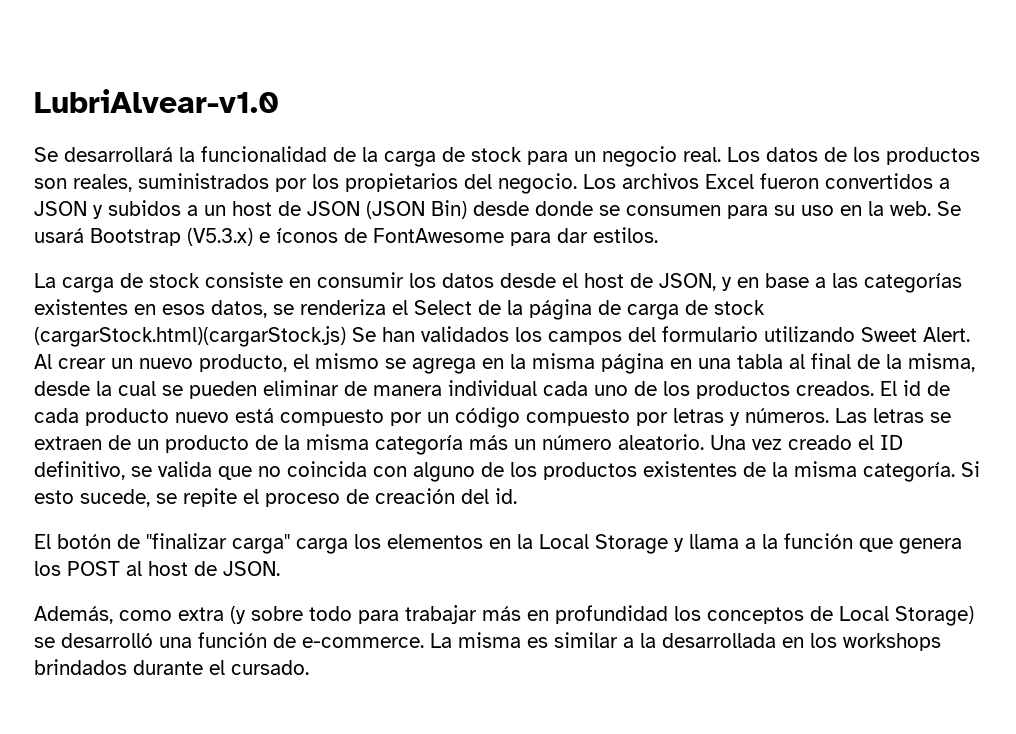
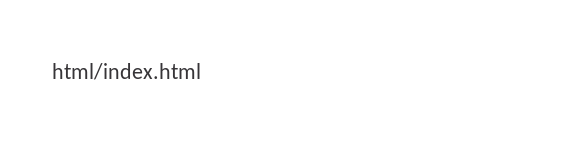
[34,89,279,113] [34,146,980,167] [34,173,950,194] [34,200,961,219] [34,227,658,246] [34,272,962,293] [34,299,765,320] [34,326,970,347] [34,353,975,374] [34,380,950,399] [34,407,951,428] [34,434,903,455] [34,461,980,482] [34,488,517,507] [34,533,962,554] [34,561,280,576] [34,605,974,626] [34,632,941,651] [34,659,309,675] LubriAlvear-v1.0 // Se desarrollará la funcionalidad de la carga de stock para un negocio real. Los datos de los productos son reales, suministrados por los propietarios del negocio. Los archivos Excel fueron convertidos a JSON y subidos a un host de JSON (JSON Bin) desde donde se consumen para su uso en la web. Se usará Bootstrap (V5.3.x) e íconos de FontAwesome para dar estilos. // La carga de stock consiste en consumir los datos desde el host de JSON, y en base a las categorías existentes en esos datos, se renderiza el Select de la página de carga de stock (cargarStock.html)(cargarStock.js) Se han validados los campos del formulario utilizando Sweet Alert. Al crear un nuevo producto, el mismo se agrega en la misma página en una tabla al final de la misma, desde la cual se pueden eliminar de manera individual cada uno de los productos creados. El id de cada producto nuevo está compuesto por un código compuesto por letras y números. Las letras se extraen de un producto de la misma categoría más un número aleatorio. Una vez creado el ID definitivo, se valida que no coincida con alguno de los productos existentes de la misma categoría. Si esto sucede, se repite el proceso de creación del id. // El botón de "finalizar carga" carga los elementos en la Local Storage y llama a la función que genera los POST al host de JSON. // Además, como extra (y sobre todo para trabajar más en profundidad los conceptos de Local Storage) se desarrolló una función de e-commerce. La misma es similar a la desarrollada en los workshops brindados durante el cursado. -> [52,63,201,80] html/index.html

